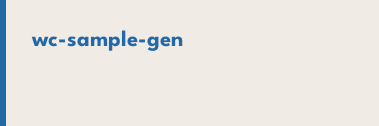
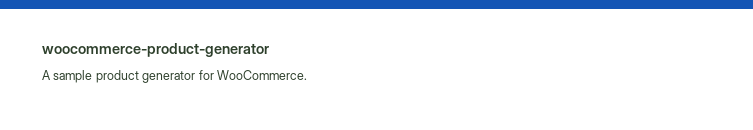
[31,30,183,51] wc-sample-gen -> [42,43,269,57] [42,70,307,83] woocommerce-product-generator // A sample product generator for WooCommerce.

